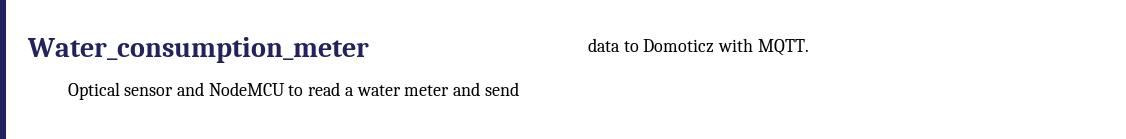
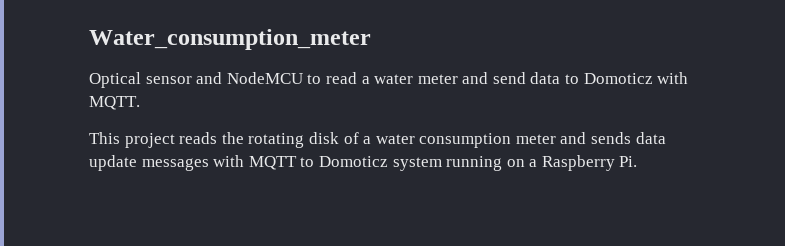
(809, 47) none -> [89,132,666,148] [89,155,638,171] // This project reads the rotating disk of a water consumption meter and sends data update messages with MQTT to Domoticz system running on a Raspberry Pi.

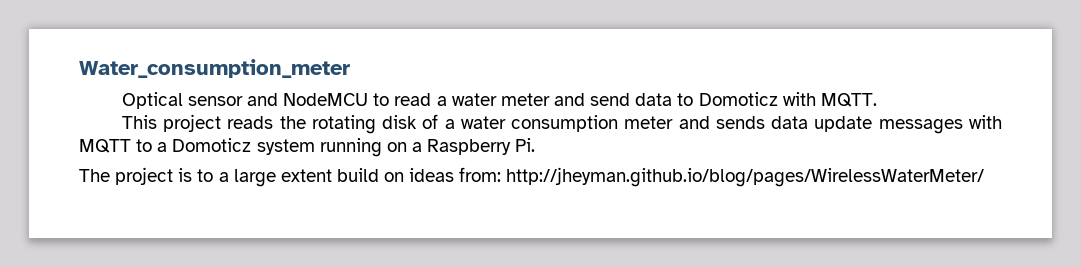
(315, 162) none -> [157,142,168,152] a
(638, 161) none -> [79,167,985,187] // The project is to a large extent build on ideas from: http://jheyman.github.io/blog/pages/WirelessWaterMeter/

